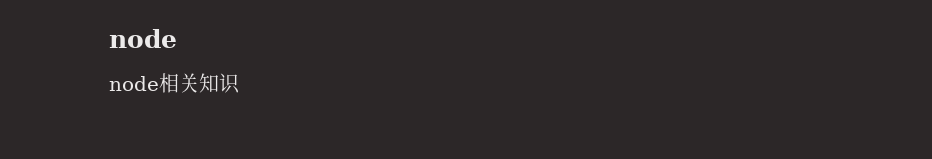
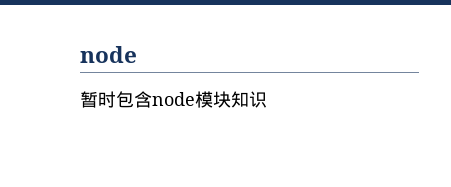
[109,73,199,93] node相关 -> [80,91,231,108] 暂时包含node模块

